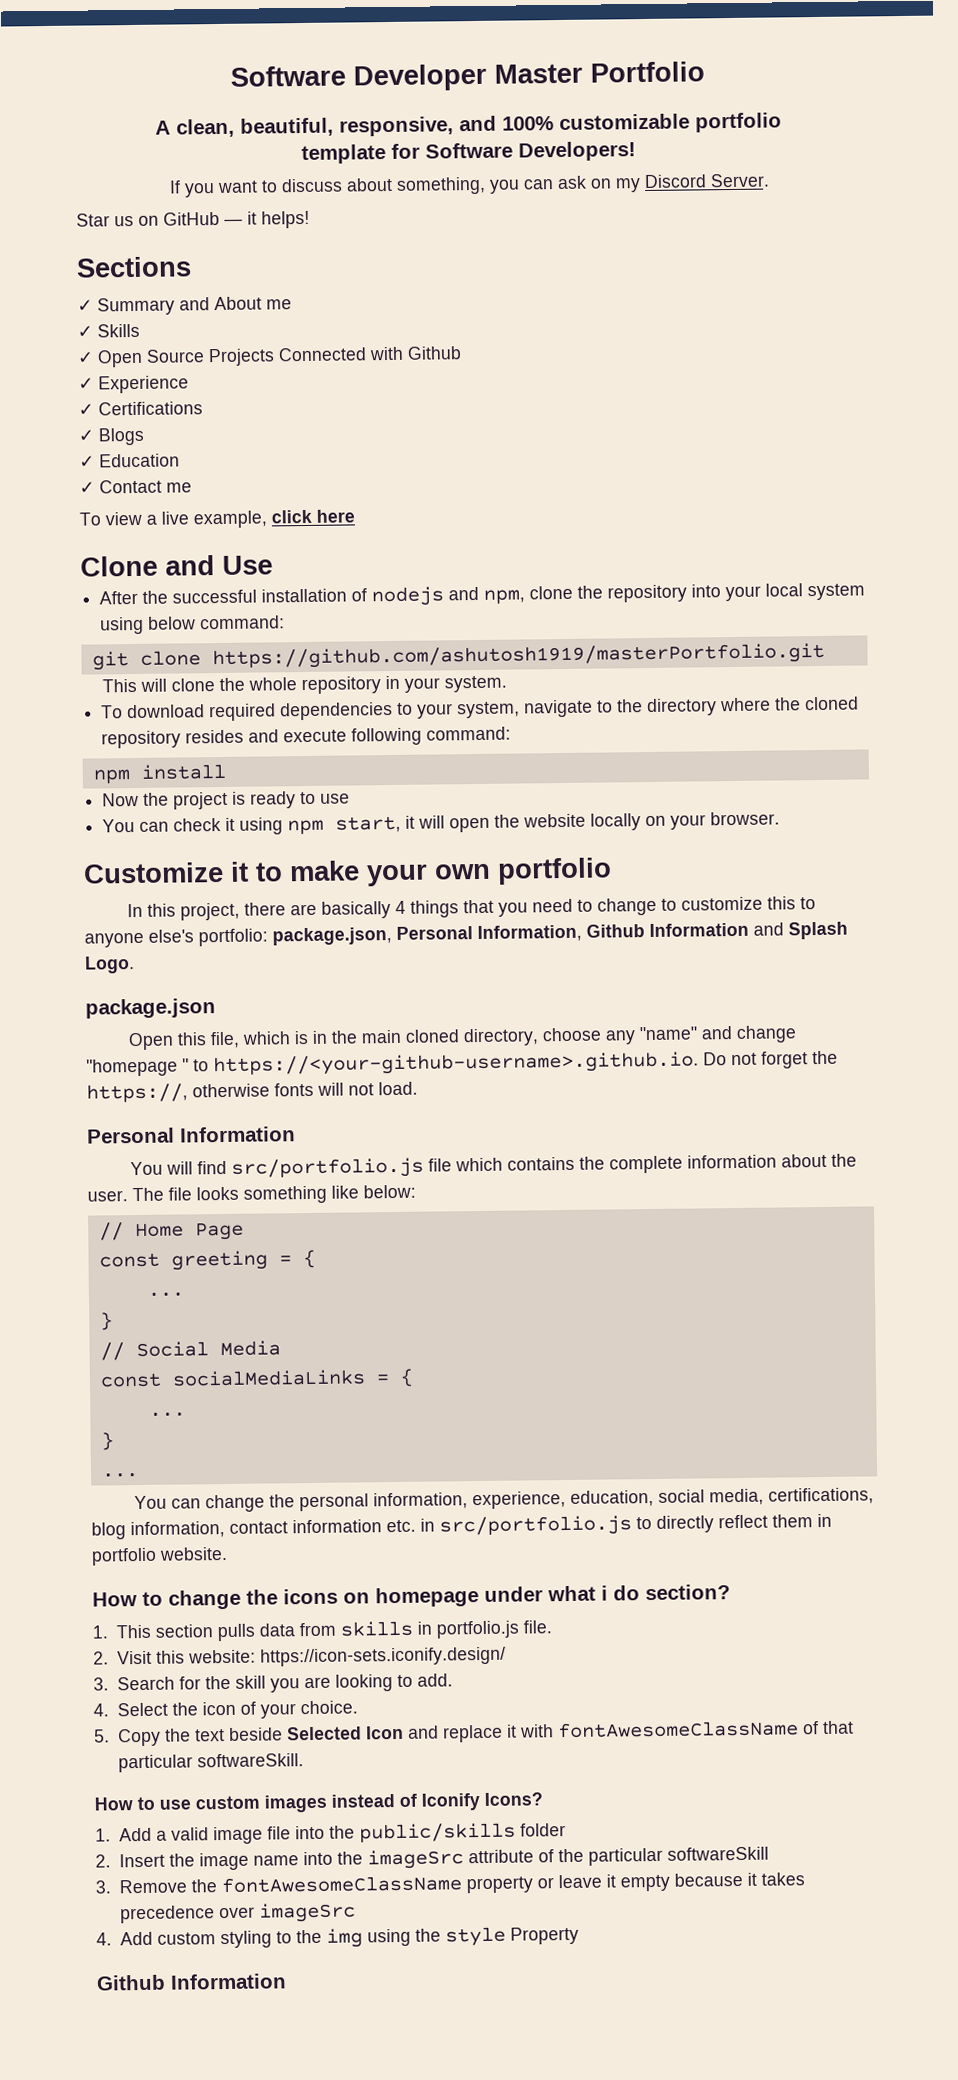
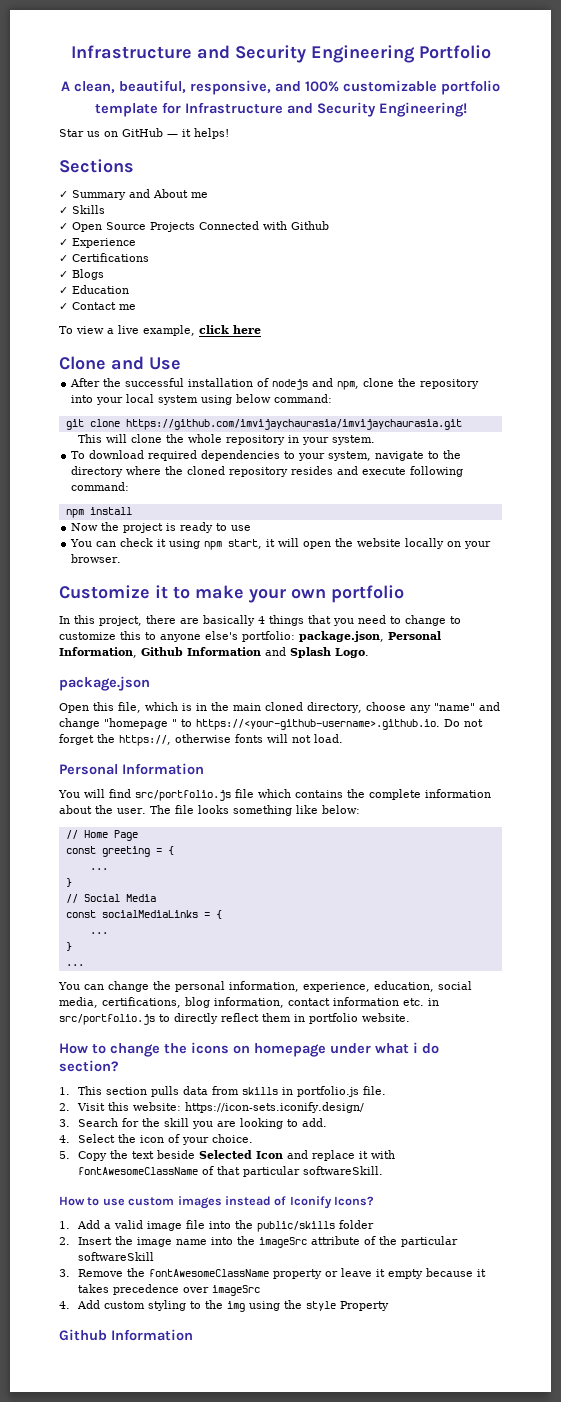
[230,63,583,92] Software Developer Master -> [70,45,415,63] Infrastructure and Security Engineering
[425,141,636,162] [168,173,770,198] Software Developers! // If you want to discuss about something, you can ask on my Discord Server. -> [184,102,467,117] Infrastructure and Security Engineering!
[211,642,825,670] https://github.com/ashutosh1919/masterPortfolio.git -> [125,419,462,430] https://github.com/imvijaychaurasia/imvijaychaurasia.git

